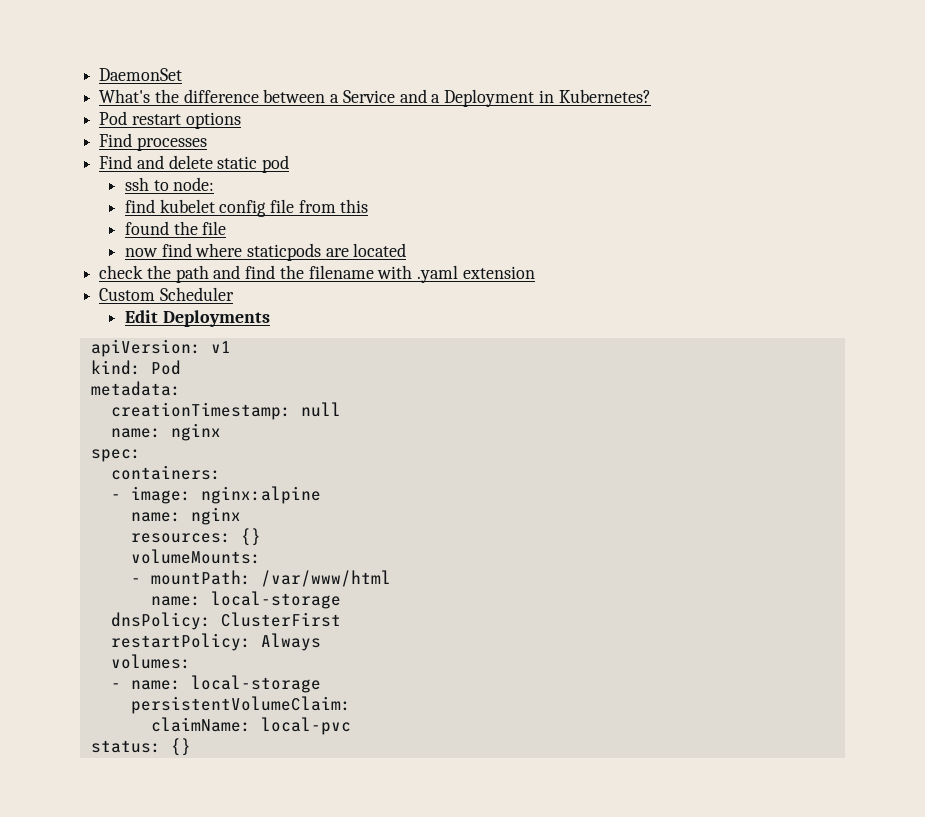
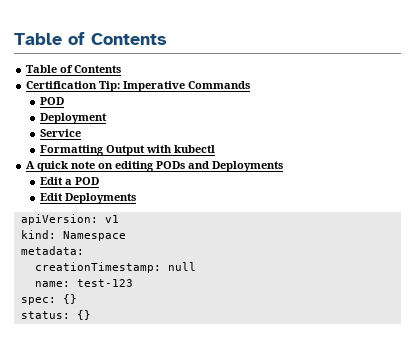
[99,68,183,81] [99,89,651,107] [99,111,241,129] [99,133,207,151] [99,155,290,173] [124,177,215,191] [124,199,369,217] [124,221,227,235] [124,243,407,261] [99,265,535,283] [99,287,234,301] DaemonSet // What's the difference between a Service and a Deployment in Kubernetes? // Pod restart options // Find processes // Find and delete static pod // ssh to node: // find kubelet config file from this // found the file // now find where staticpods are located // check the path and find the filename with .yaml extension // Custom Scheduler -> [14,32,167,45] [26,65,122,73] [26,81,251,92] [39,97,64,105] [39,113,107,124] [39,129,81,137] [39,145,215,156] [26,161,284,172] [39,177,99,185] Table of Contents // Table of Contents // Certification Tip: Imperative Commands // POD // Deployment // Service // Formatting Output with kubectl // A quick note on editing PODs and Deployments // Edit a POD
[150,360,181,375] Pod -> [62,231,126,241] Namespace
[170,423,221,441] nginx -> [76,279,133,287] test-123
[110,465,221,480] [110,486,321,504] [130,507,241,525] [130,528,261,546] [130,549,261,564] [130,570,391,587] [150,591,341,609] [110,612,341,630] [110,633,321,651] [110,654,191,669] [110,675,321,693] [130,696,351,714] [150,717,351,735] // containers: // - image: nginx:alpine // name: nginx // resources: {} // volumeMounts: // - mountPath: /var/www/html // name: local-storage // dnsPolicy: ClusterFirst // restartPolicy: Always // volumes: // - name: local-storage // persistentVolumeClaim: // claimName: local-pvc -> [62,294,77,304] {}

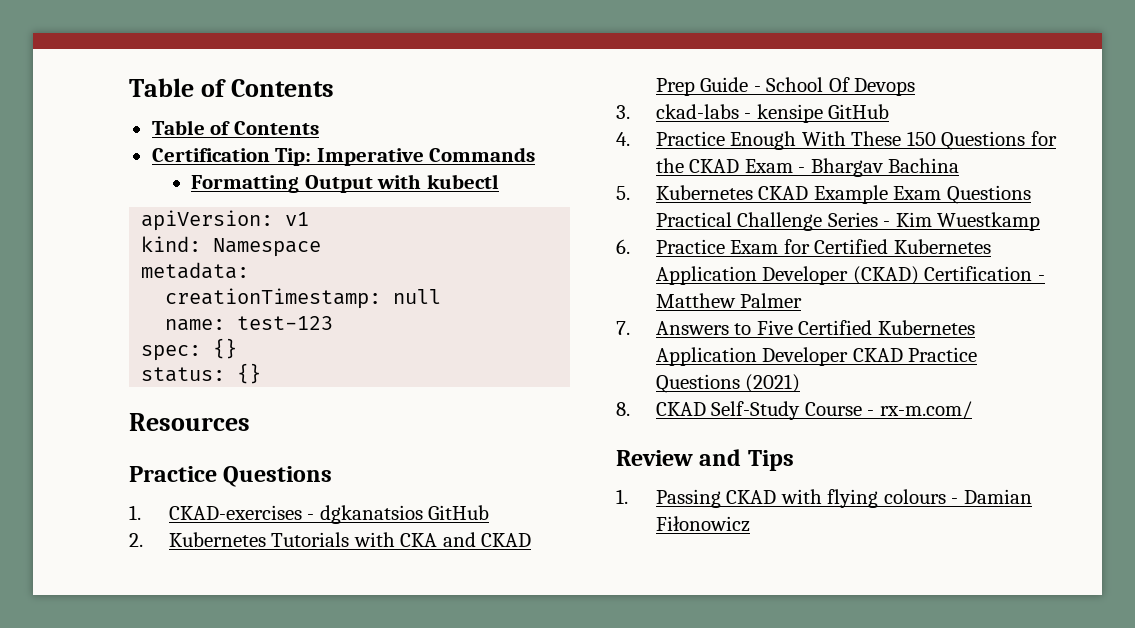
[39,97,64,105] [39,113,107,124] [39,129,81,137] // POD // Deployment // Service -> (536, 154) none
[26,161,284,172] [39,177,99,185] [39,193,136,204] // A quick note on editing PODs and Deployments // Edit a POD // Edit Deployments -> (499, 181) none
(91, 315) none -> [129,413,250,431] [129,466,333,487] [129,505,490,524] [129,532,532,547] [655,77,916,96] [616,104,890,123] [616,131,1057,150] [655,158,960,177] [616,185,1031,204] [655,212,1041,231] [616,239,991,254] [655,266,1045,285] [655,293,803,308] [616,320,975,335] [655,347,978,366] [655,374,801,393] [616,401,972,420] [616,449,794,471] [616,489,1032,508] [655,516,750,532] // Resources // Practice Questions // 1. CKAD-exercises - dgkanatsios GitHub // 2. Kubernetes Tutorials with CKA and CKAD Prep Guide - School Of Devops // 3. ckad-labs - kensipe GitHub // 4. Practice Enough With These 150 Questions for the CKAD Exam - Bhargav Bachina // 5. Kubernetes CKAD Example Exam Questions Practical Challenge Series - Kim Wuestkamp // 6. Practice Exam for Certified Kubernetes Application Developer (CKAD) Certification - Matthew Palmer // 7. Answers to Five Certified Kubernetes Application Developer CKAD Practice Questions (2021) // 8. CKAD Self-Study Course - rx-m.com/ // Review and Tips // 1. Passing CKAD with flying colours - Damian Fiłonowicz

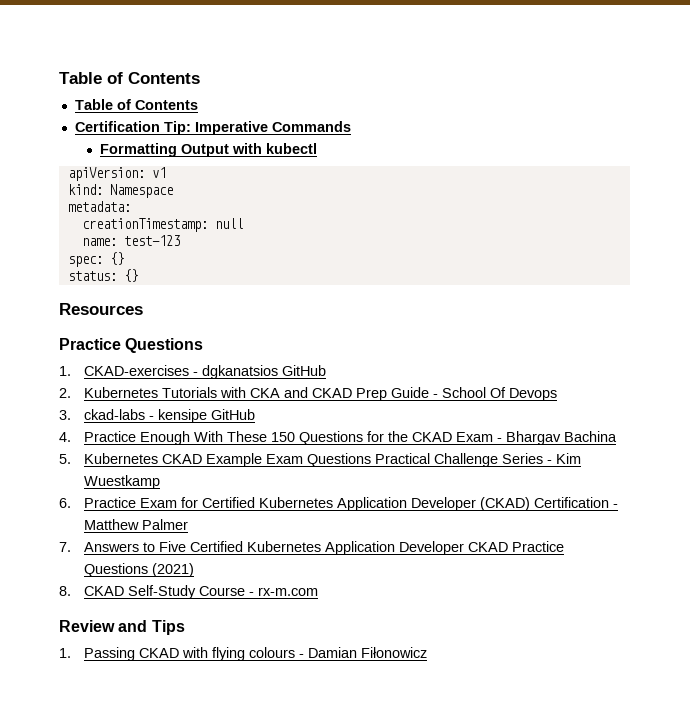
[879,401,972,419] rx-m.com/ -> [258,587,319,596] rx-m.com

